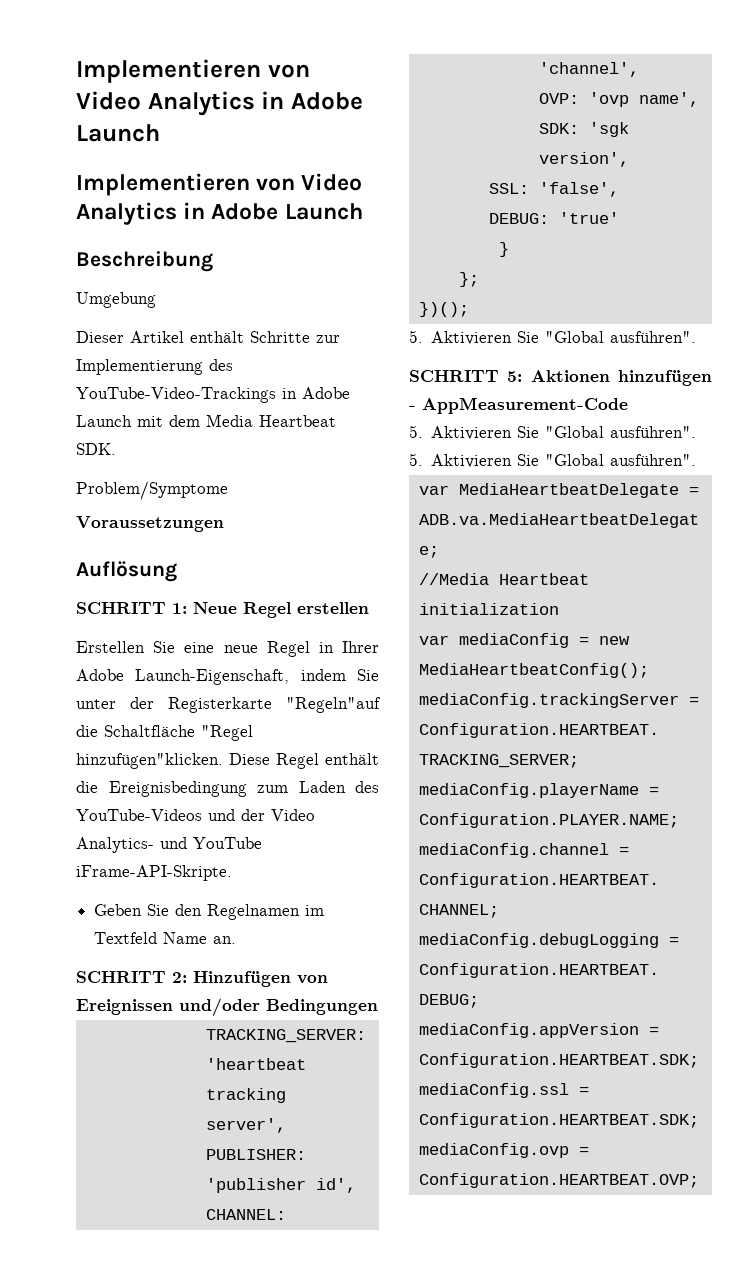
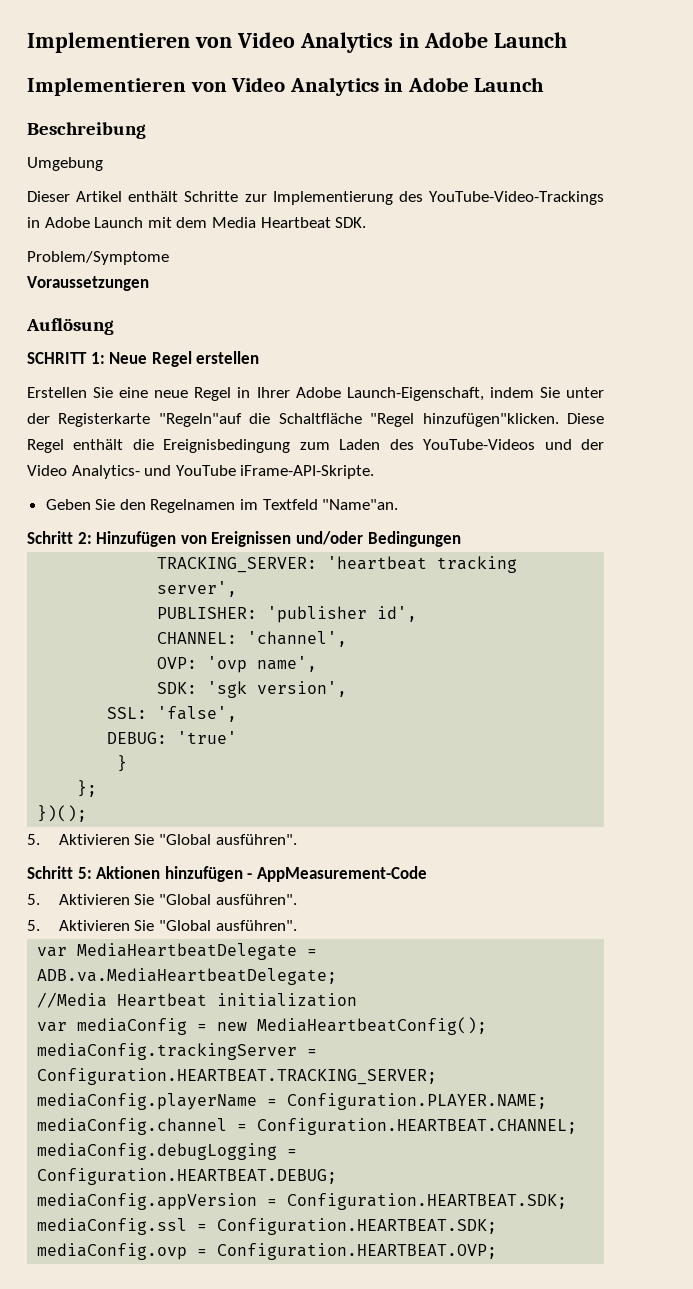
[163,932,237,944] [76,971,166,983] Name an. // SCHRITT -> [322,499,399,510] [27,531,73,544] "Name"an. // Schritt
[409,370,499,382] SCHRITT -> [27,866,73,879] Schritt

